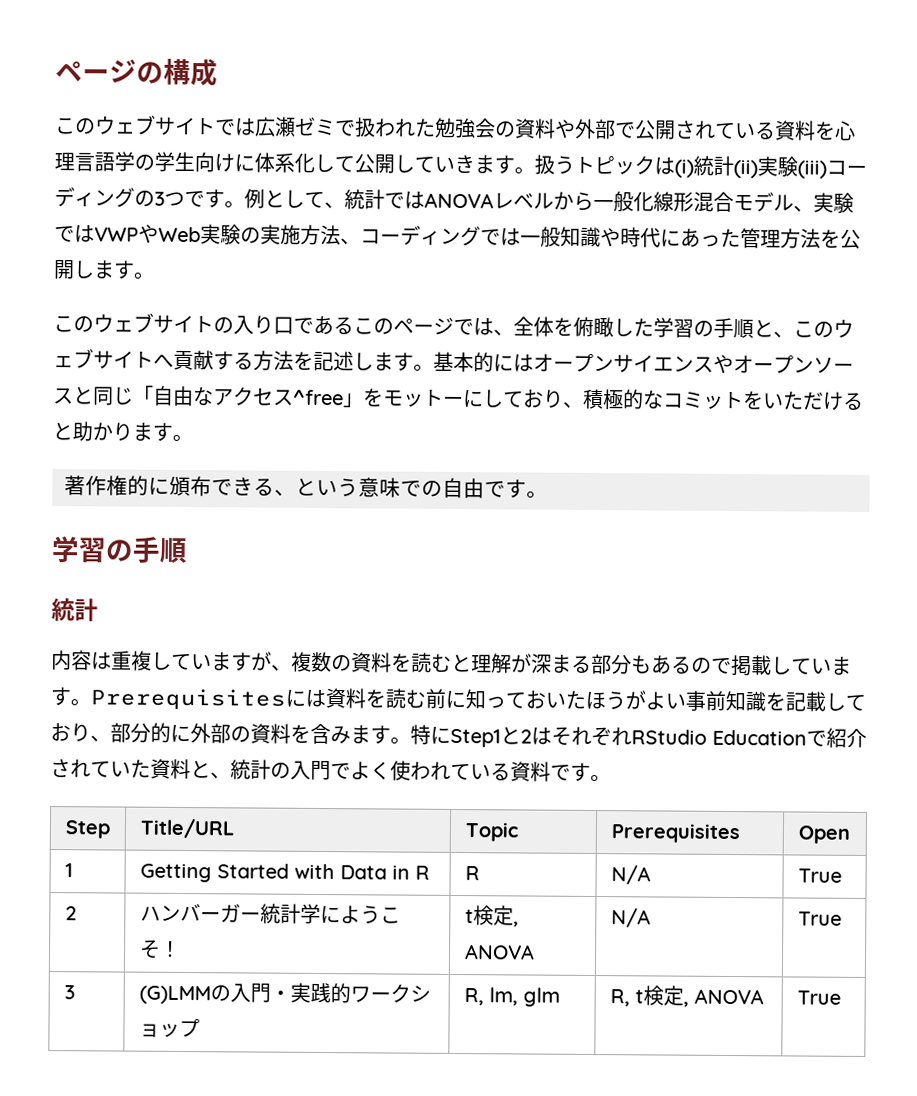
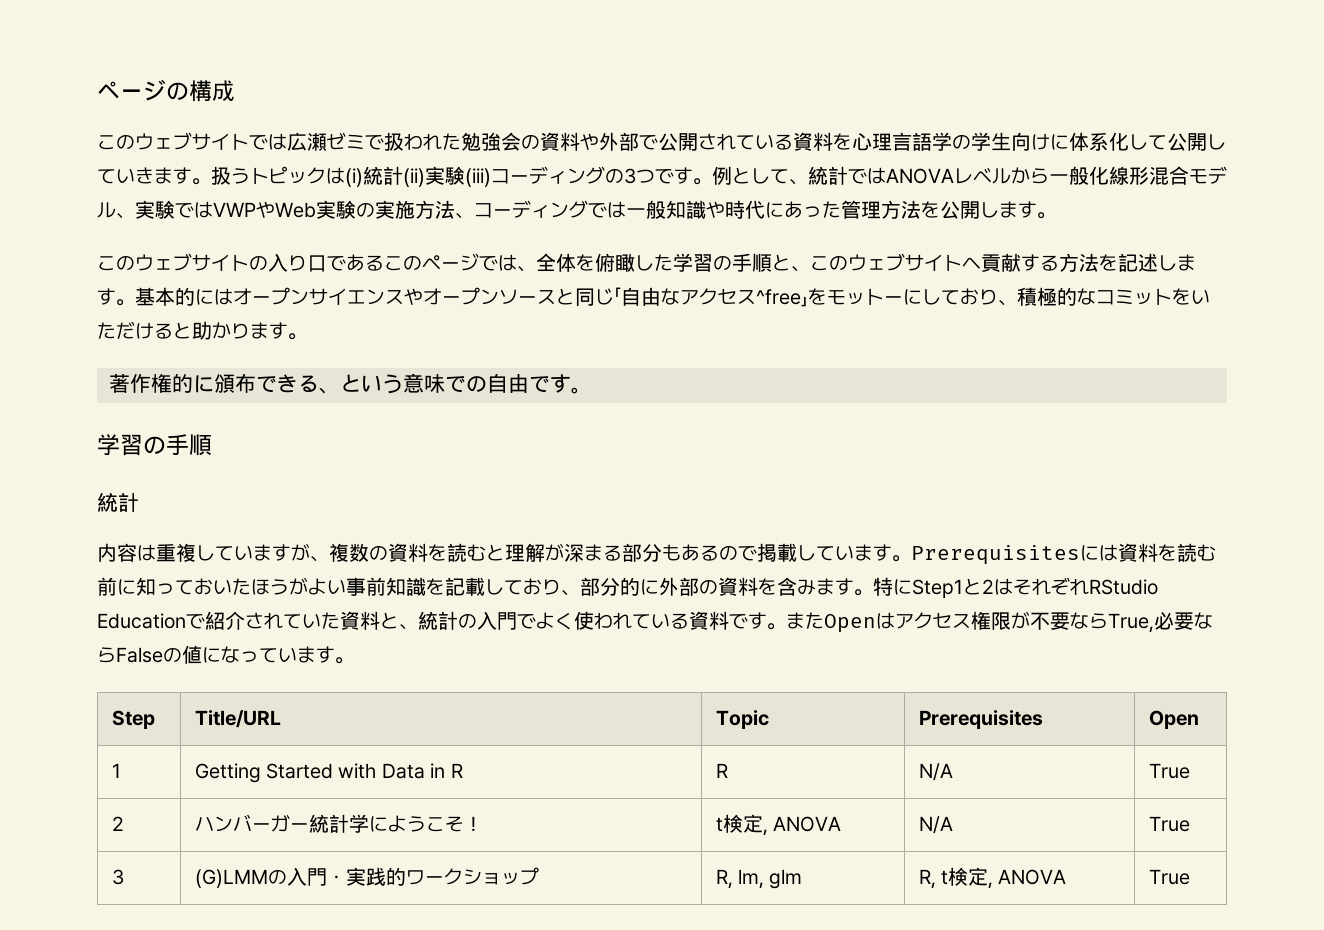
(611, 778) none -> [786,611,1213,633] [97,645,354,664] またOpenはアクセス権限が不要ならTrue,必要ならFalseの値になっています。

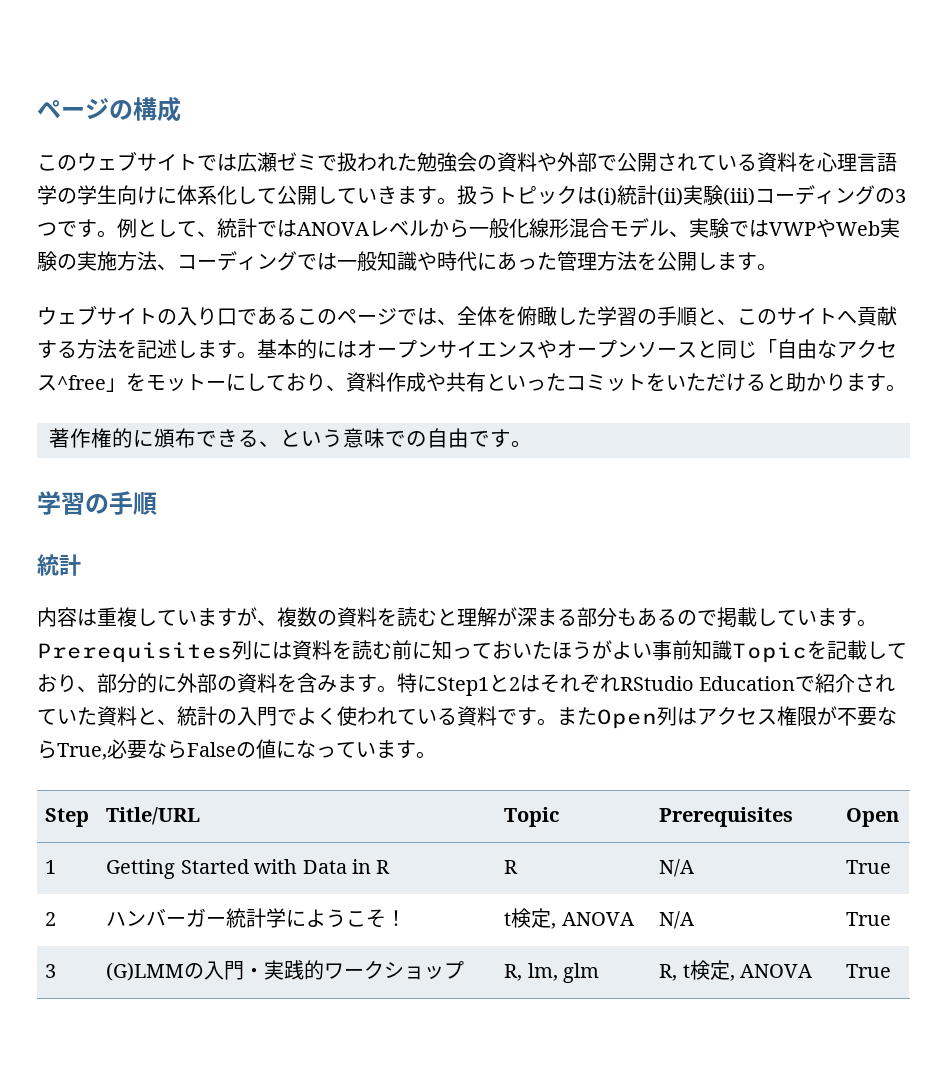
[97,255,135,271] この -> (777, 267) none
[848,253,905,271] ウェブ -> (777, 317) none
[1017,287,1096,306] 積極的な -> [346,372,566,392] 資料作成や共有といった
(1080, 555) none -> [232,640,252,660] 列
(426, 586) none -> [732,642,807,663] Topic
(876, 623) none -> [657,706,677,726] 列

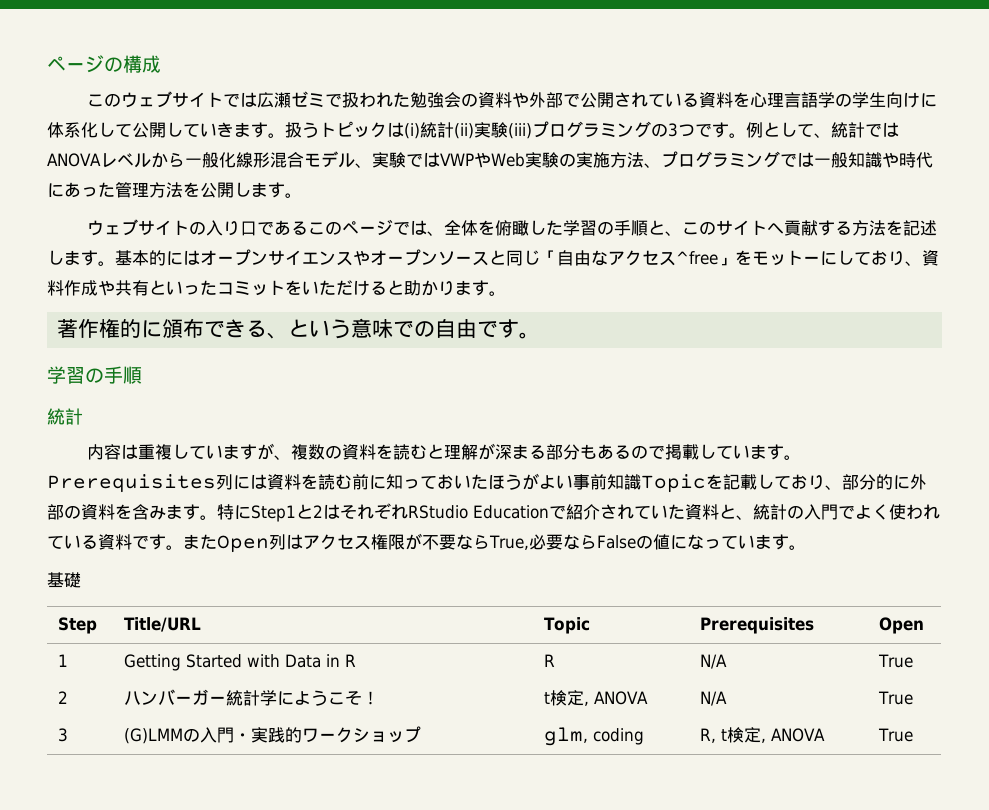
[755,185,835,205] コーディ -> [532,121,617,138] プログラミ
[177,251,257,271] コーディ -> [660,151,746,168] プログラミ
(436, 755) none -> [47,572,81,588] // 基礎
[504,963,600,983] R, lm, glm -> [543,727,644,746] glm, coding

